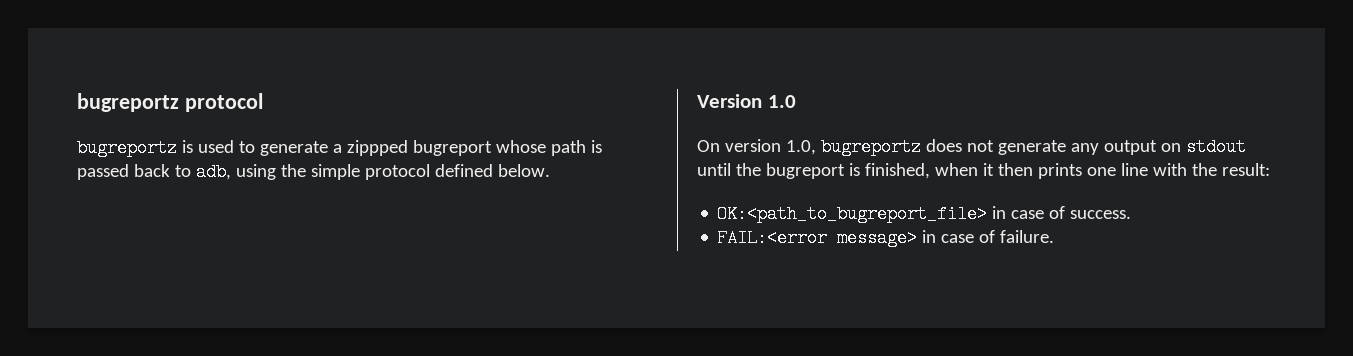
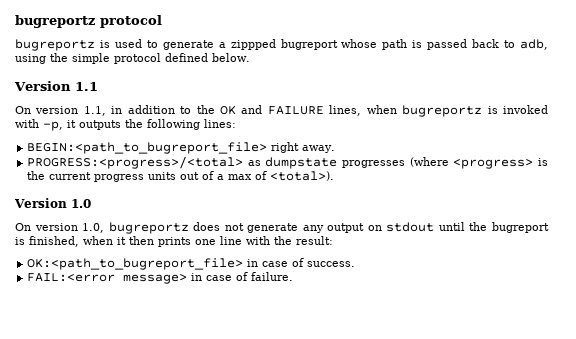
(550, 170) none -> [14,81,98,91] [15,105,548,117] [15,119,236,131] [27,142,336,154] [27,156,548,169] [27,171,335,182] // Version 1.1 // On version 1.1, in addition to the OK and FAILURE lines, when bugreportz is invoked with -p, it outputs the following lines: // BEGIN:<path_to_bugreport_file> right away. // PROGRESS:<progress>/<total> as dumpstate progresses (where <progress> is the current progress units out of a max of <total>).

